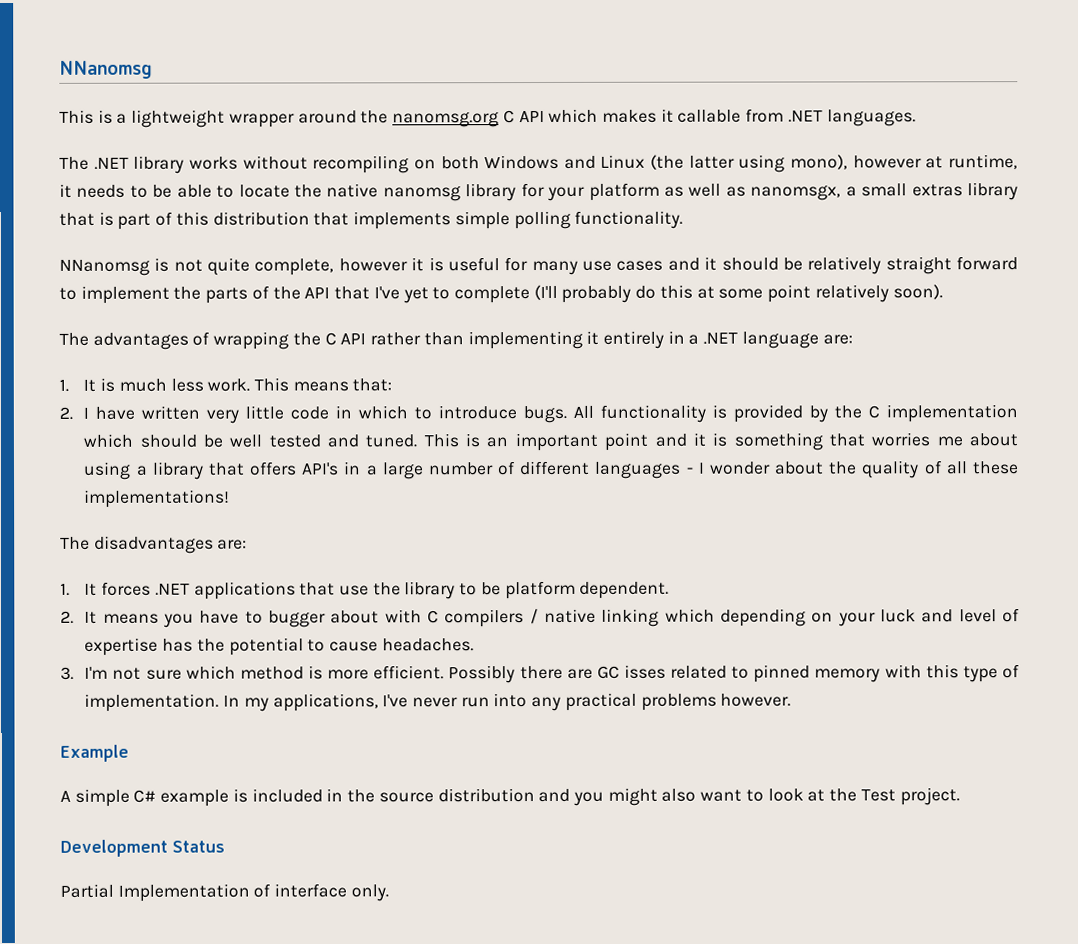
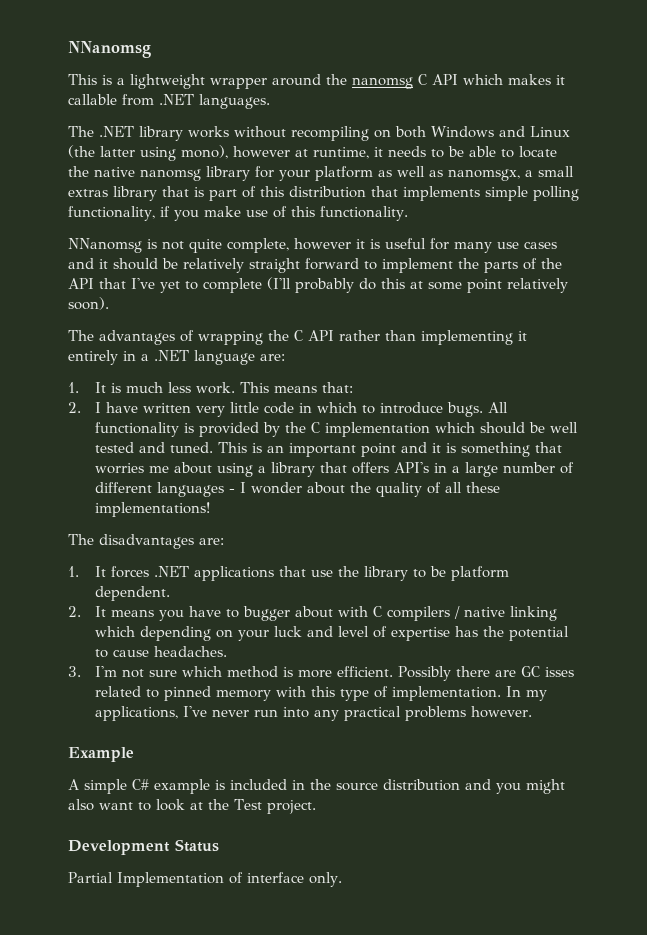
[392,112,500,128] nanomsg.org -> [352,77,413,89] nanomsg
(571, 220) none -> [68,206,315,221] functionality, if you make use of this

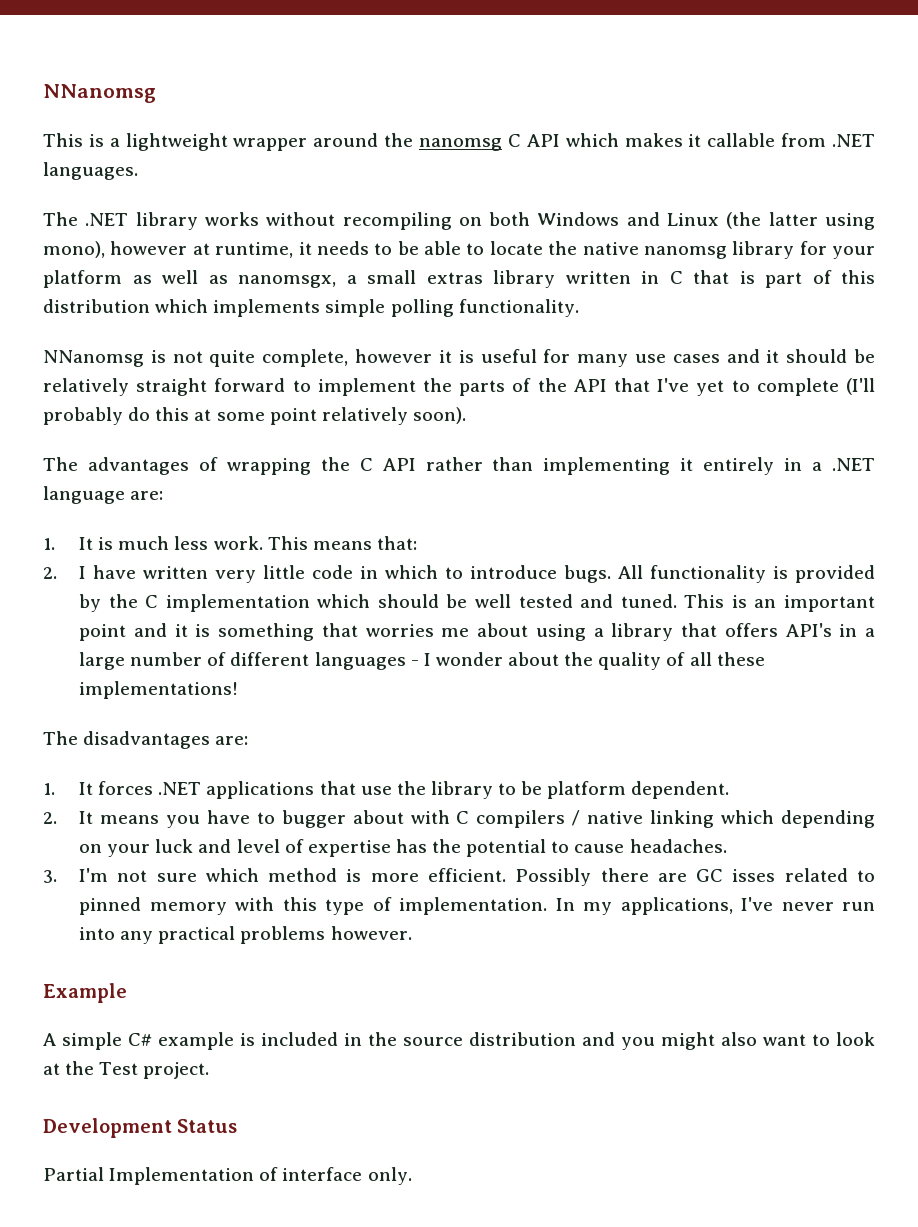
(157, 193) none -> [565,271,683,284] written in C
[371,186,398,197] that -> [155,299,209,313] which
[68,206,315,221] functionality, if you make use of this -> (454, 308) none

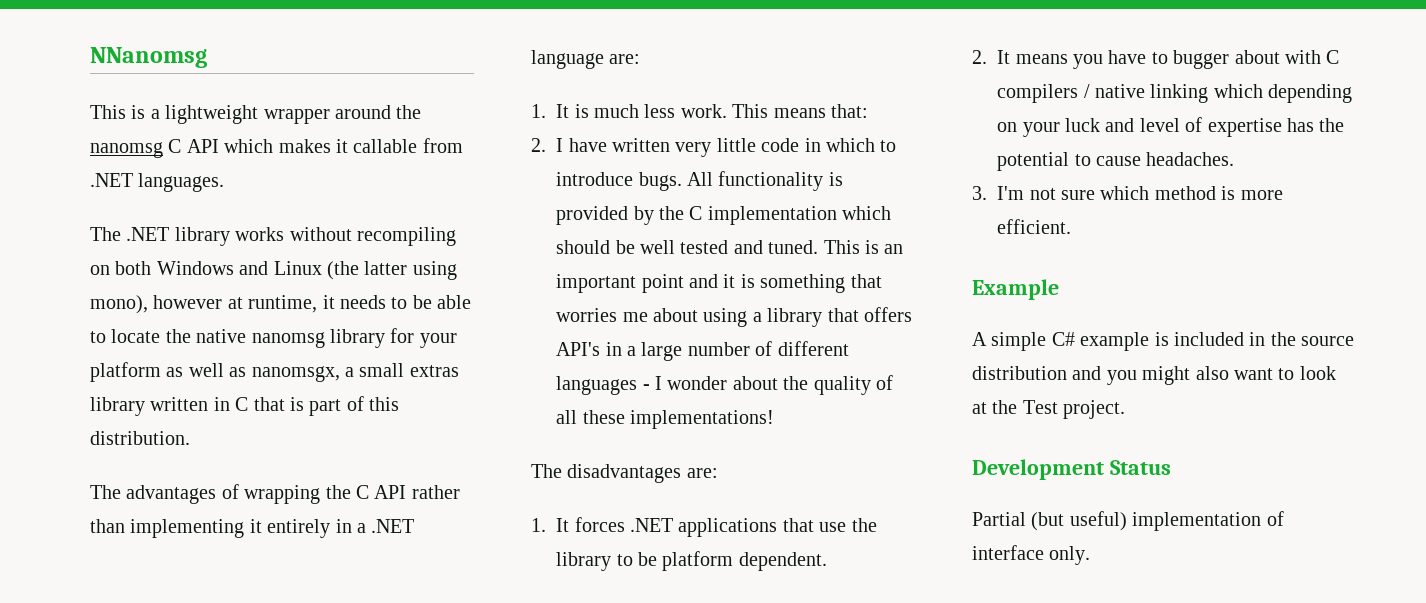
[43,299,579,317] [43,349,875,367] [43,378,876,396] [43,407,466,425] distribution which implements simple polling functionality. // NNanomsg is not quite complete, however it is useful for many use cases and it should be relatively straight forward to implement the parts of the API that I've yet to complete (I'll probably do this at some point relatively soon). -> [90,431,190,445] distribution.
[515,868,875,886] [79,897,875,915] [79,926,412,944] Possibly there are GC isses related to pinned memory with this type of implementation. In my applications, I've never run into any practical problems however. -> (1072, 226) none
[109,1167,255,1185] Implementation -> [1031,511,1262,531] (but useful) implementation

